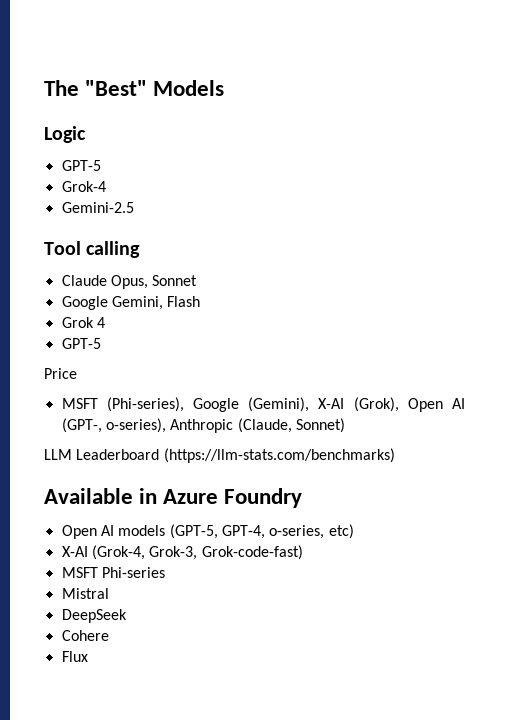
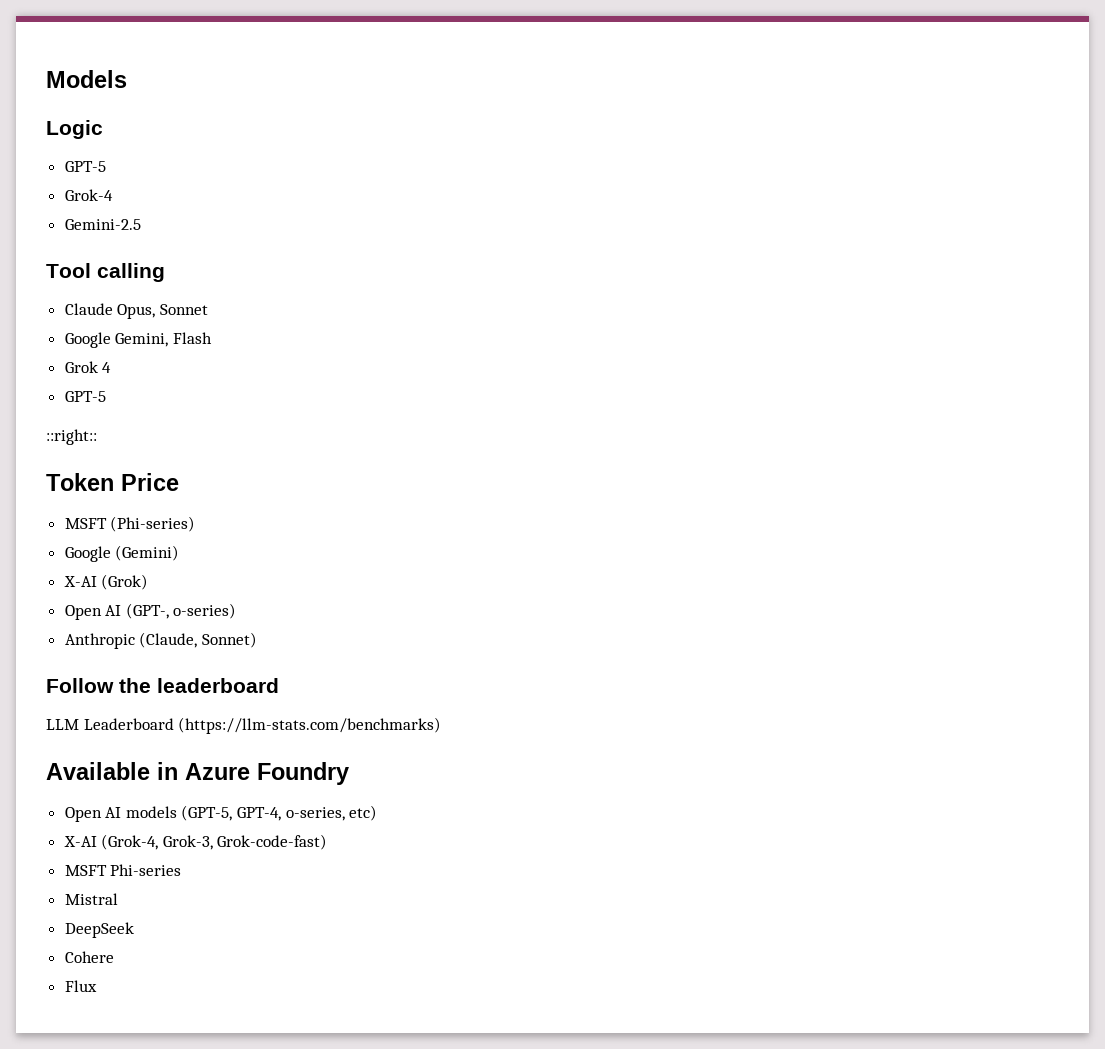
[44,80,148,96] The "Best" -> (46, 79) none
(101, 343) none -> [46,429,97,445] [46,473,114,491] ::right:: // Token
[106,397,399,412] (Phi-series), Google (Gemini), X-AI (Grok), -> [110,516,196,532] [64,545,180,562] [63,574,149,590] (Phi-series) // Google (Gemini) // X-AI (Grok) //
[105,418,166,433] o-series), -> [173,603,237,619] o-series) //
(345, 425) none -> [46,678,279,693] // Follow the leaderboard

